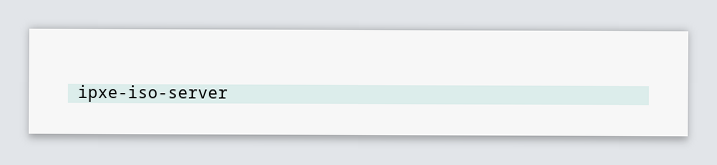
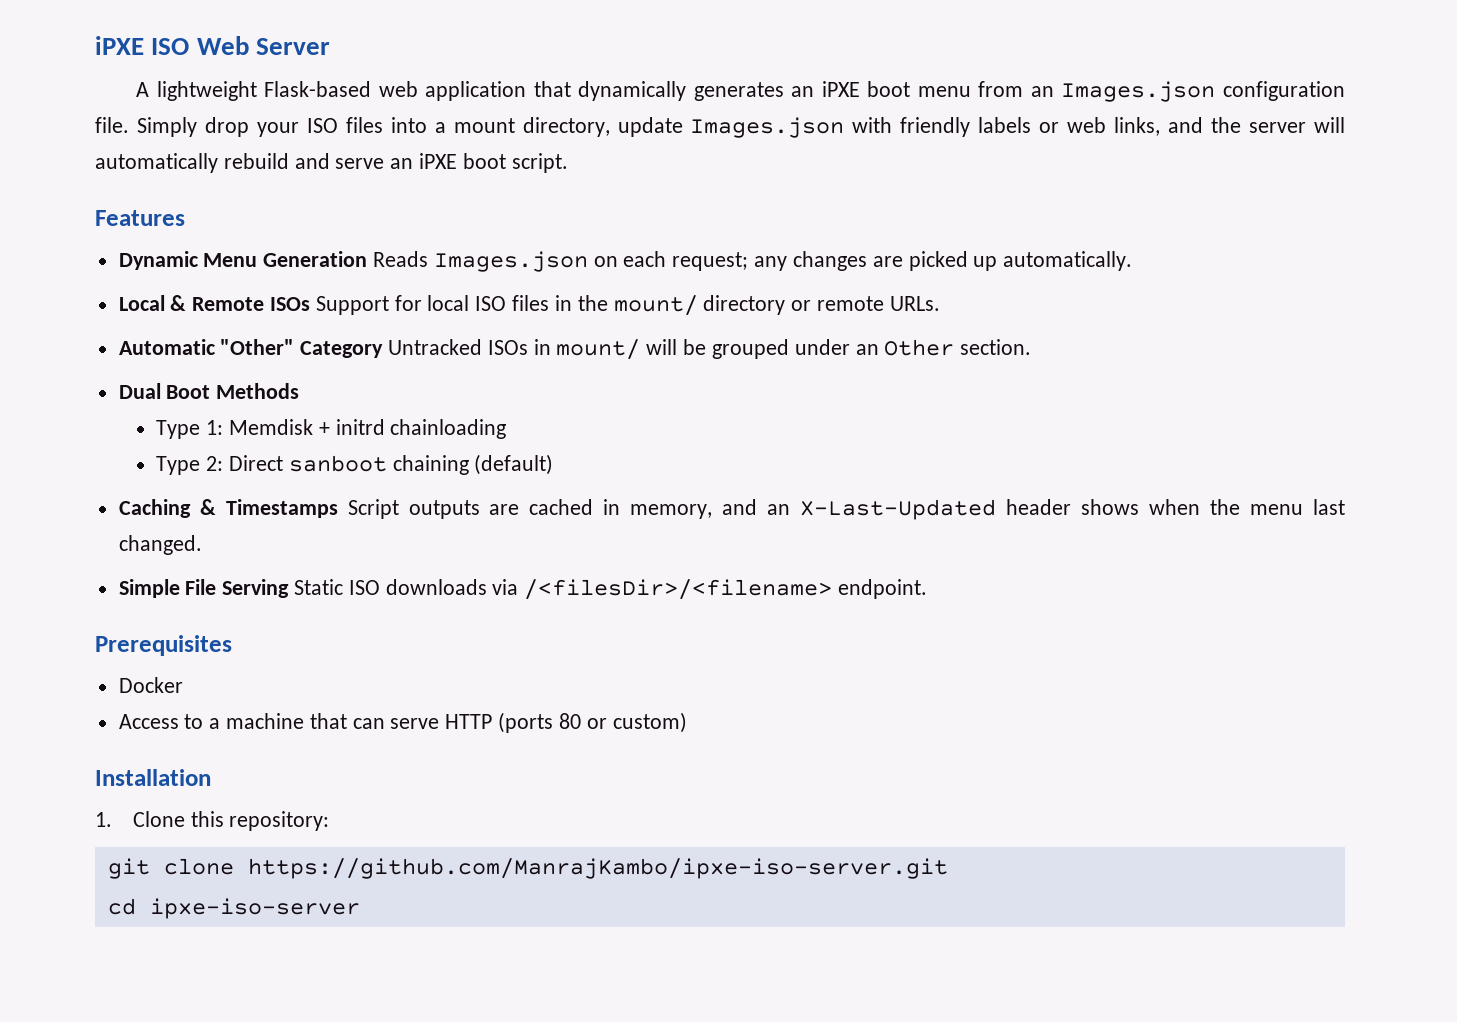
(76, 93) none -> [95,36,330,55] [136,81,1345,102] [95,117,1346,138] [95,153,568,173] [95,210,185,226] [118,251,1133,272] [118,295,940,316] [118,339,1032,360] [118,383,300,399] [156,419,507,439] [156,454,554,475] [118,499,1346,520] [118,535,202,555] [118,579,928,600] [95,635,232,656] [118,677,183,693] [118,712,687,733] [95,769,211,786] [95,811,330,831] [107,858,948,879] [107,898,136,915] iPXE ISO Web Server // A lightweight Flask-based web application that dynamically generates an iPXE boot menu from an Images.json configuration file. Simply drop your ISO files into a mount directory, update Images.json with friendly labels or web links, and the server will automatically rebuild and serve an iPXE boot script. // Features // Dynamic Menu Generation Reads Images.json on each request; any changes are picked up automatically. // Local & Remote ISOs Support for local ISO files in the mount/ directory or remote URLs. // Automatic "Other" Category Untracked ISOs in mount/ will be grouped under an Other section. // Dual Boot Methods // Type 1: Memdisk + initrd chainloading // Type 2: Direct sanboot chaining (default) // Caching & Timestamps Script outputs are cached in memory, and an X-Last-Updated header shows when the menu last changed. // Simple File Serving Static ISO downloads via /<filesDir>/<filename> endpoint. // Prerequisites // Docker // Access to a machine that can serve HTTP (ports 80 or custom) // Installation // 1. Clone this repository: // git clone https://github.com/ManrajKambo/ipxe-iso-server.git // cd

